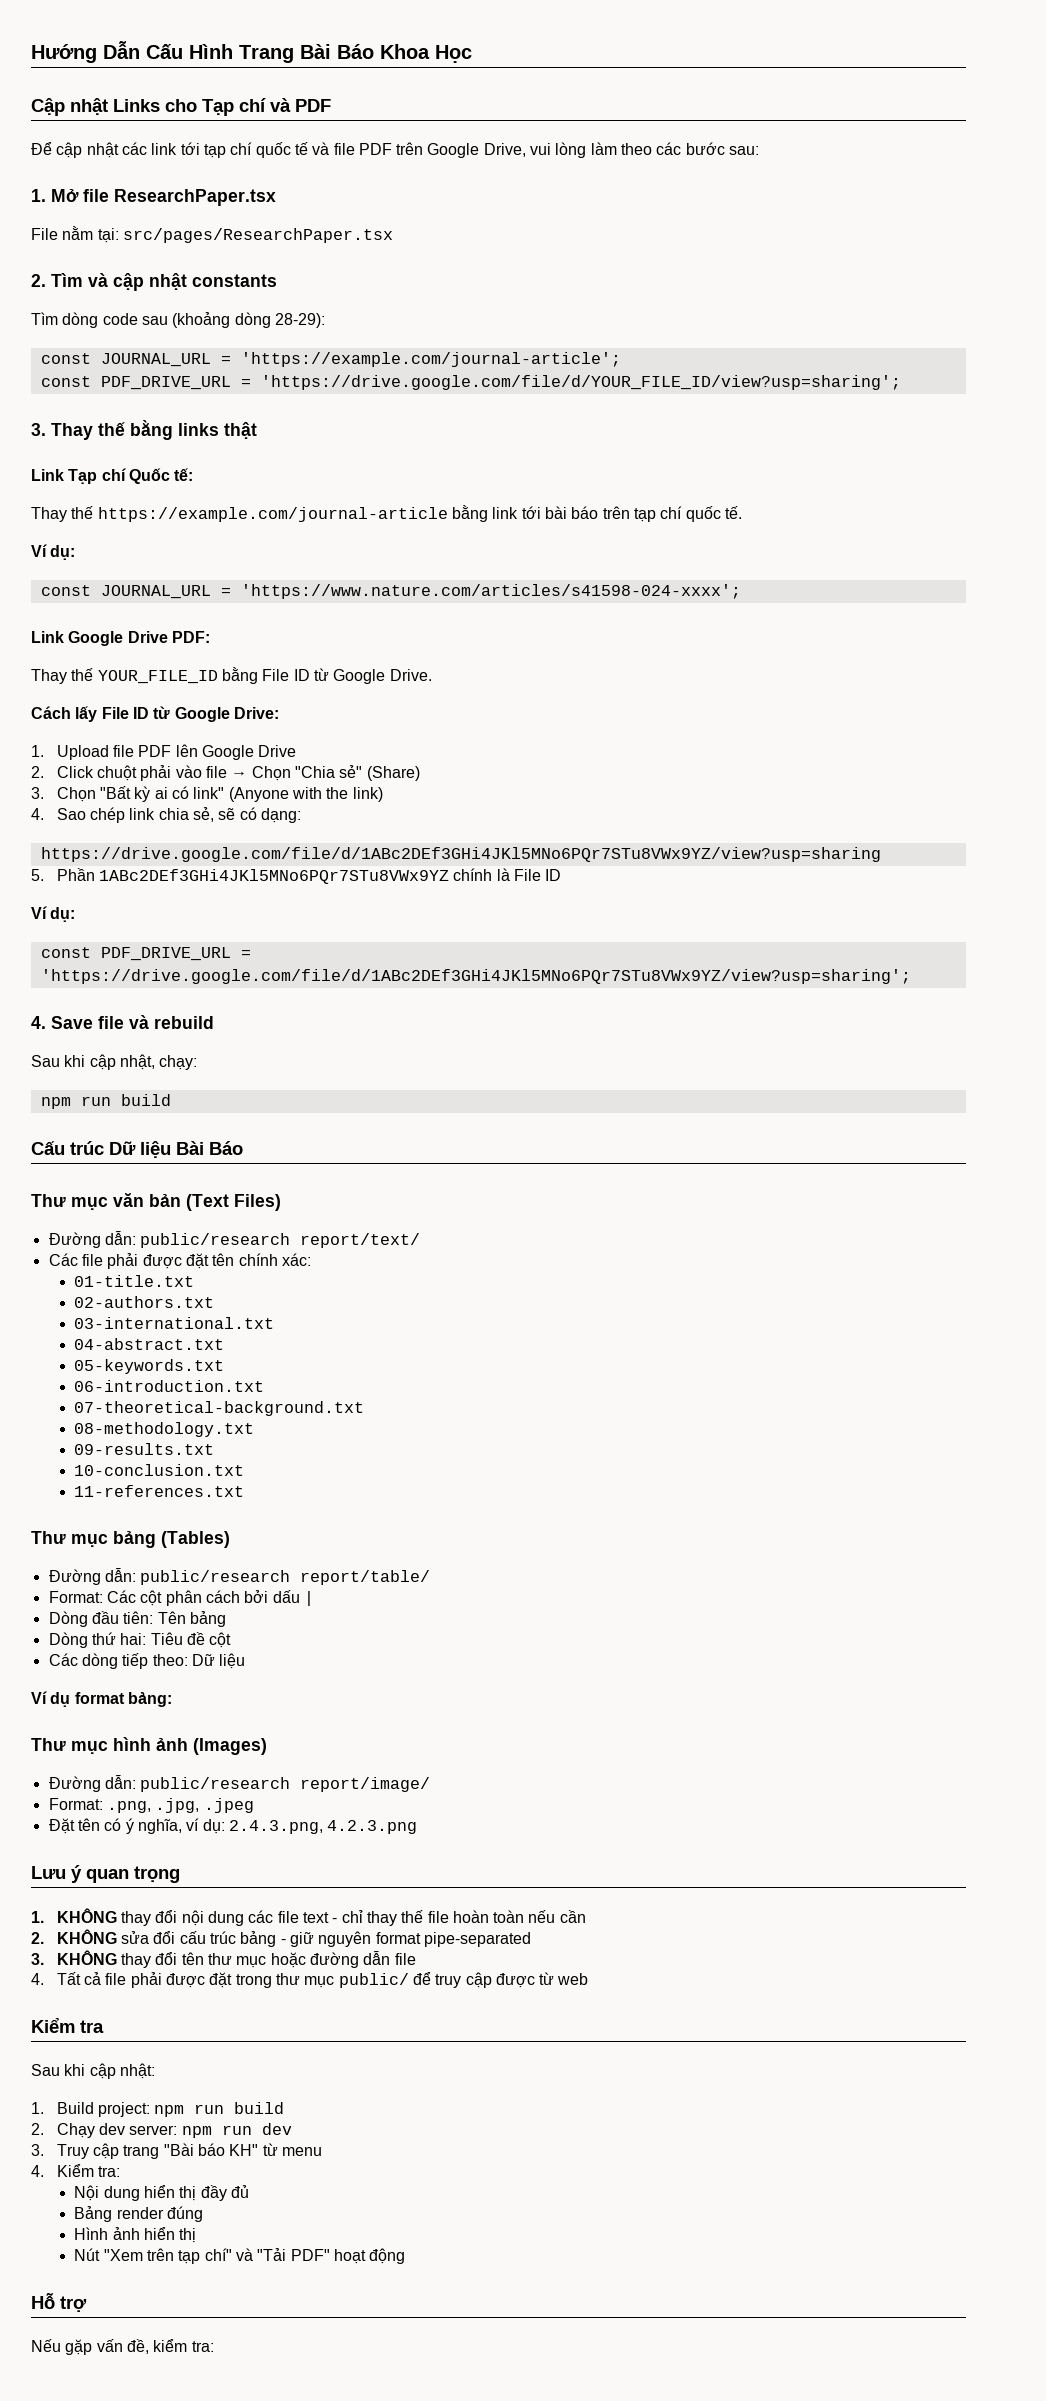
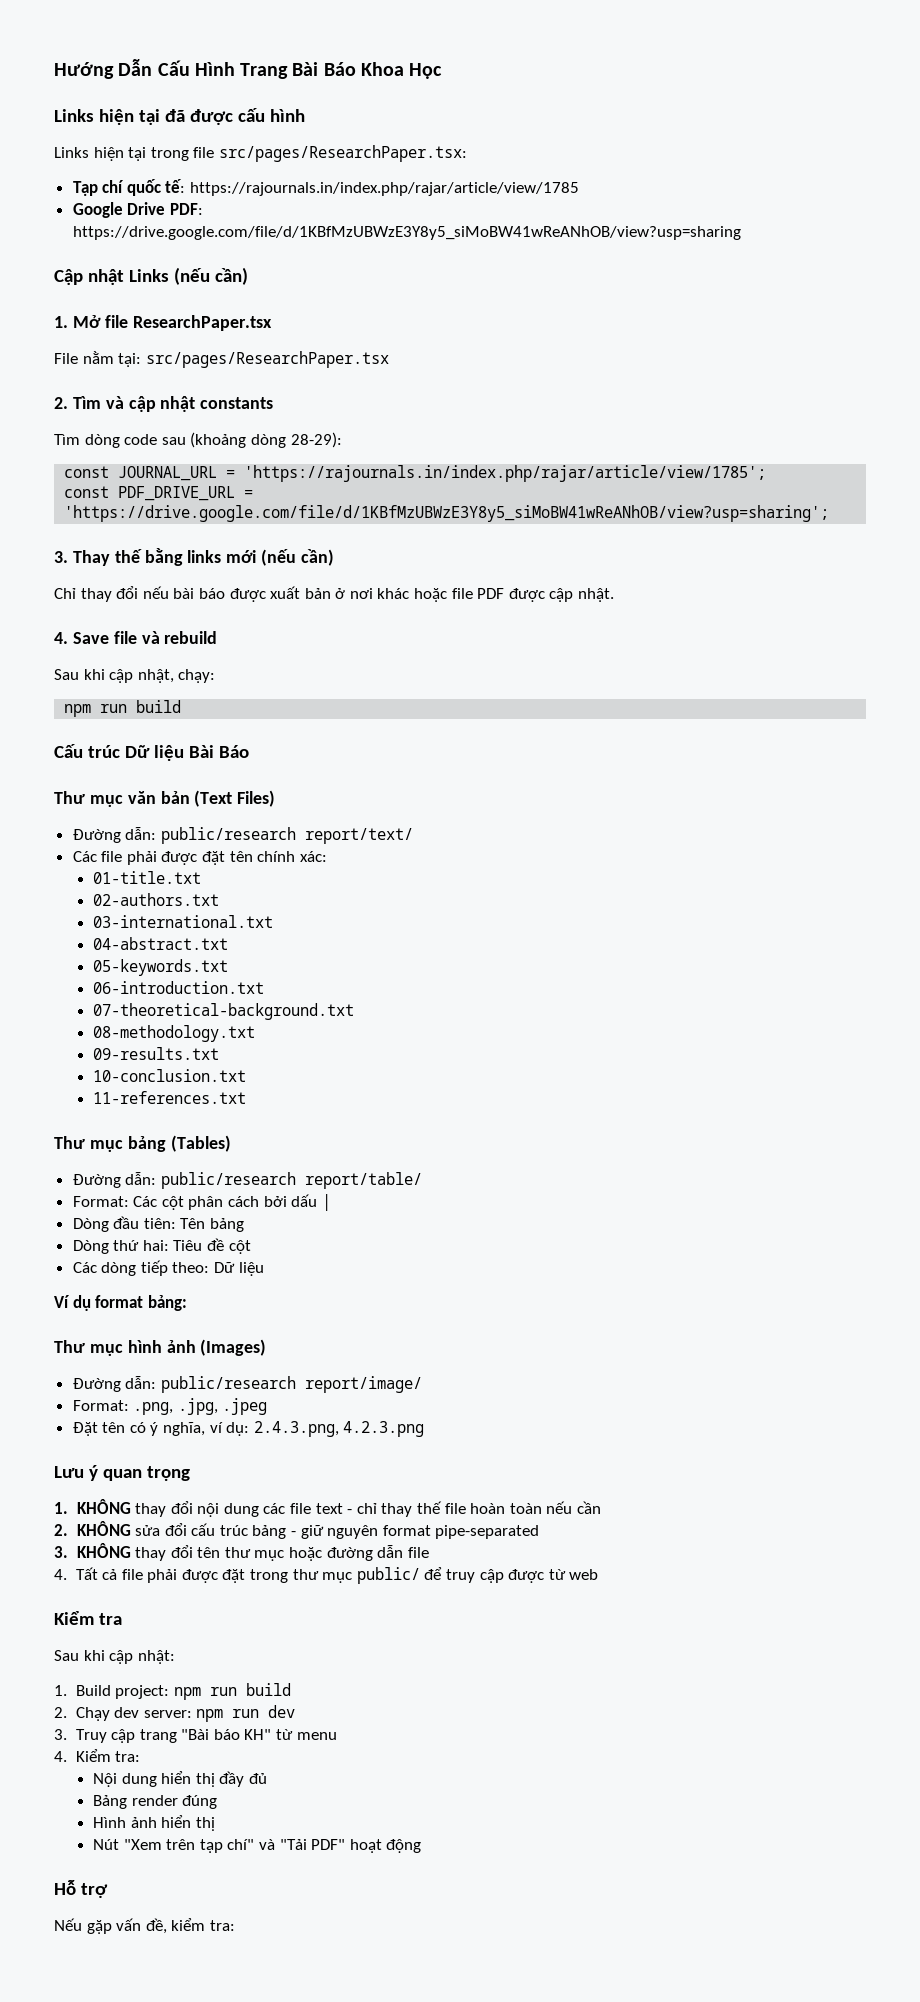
[31,98,331,116] [31,142,760,158] Cập nhật Links cho Tạp chí và PDF // Để cập nhật các link tới tạp chí quốc tế và file PDF trên Google Drive, vui lòng làm theo các bước sau: -> [54,108,305,125] [54,145,467,162] [72,179,580,196] [72,202,203,218] [72,226,741,240] [54,267,248,285] Links hiện tại đã được cấu hình // Links hiện tại trong file src/pages/ResearchPaper.tsx: // Tạp chí quốc tế: https://rajournals.in/index.php/rajar/article/view/1785 // Google Drive PDF: https://drive.google.com/file/d/1KBfMzUBWzE3Y8y5_siMoBW41wReANhOB/view?usp=sharing // Cập nhật Links (nếu cần)
[240,352,621,367] [40,375,901,390] 'https://example.com/journal-article'; // const PDF_DRIVE_URL = 'https://drive.google.com/file/d/YOUR_FILE_ID/view?usp=sharing'; -> [244,465,767,482] [64,486,254,501] [64,505,830,522] 'https://rajournals.in/index.php/rajar/article/view/1785'; // const PDF_DRIVE_URL = 'https://drive.google.com/file/d/1KBfMzUBWzE3Y8y5_siMoBW41wReANhOB/view?usp=sharing';
[224,422,257,439] [31,468,194,484] [31,505,742,522] [31,544,76,560] [40,584,741,599] [31,631,210,646] [31,667,432,684] [31,706,279,722] [31,744,297,760] [31,765,420,781] [31,786,383,802] [31,807,301,823] [40,847,881,862] [31,868,562,884] [31,906,76,922] [40,947,251,961] [40,969,911,984] thật // Link Tạp chí Quốc tế: // Thay thế https://example.com/journal-article bằng link tới bài báo trên tạp chí quốc tế. // Ví dụ: // const JOURNAL_URL = 'https://www.nature.com/articles/s41598-024-xxxx'; // Link Google Drive PDF: // Thay thế YOUR_FILE_ID bằng File ID từ Google Drive. // Cách lấy File ID từ Google Drive: // 1. Upload file PDF lên Google Drive // 2. Click chuột phải vào file → Chọn "Chia sẻ" (Share) // 3. Chọn "Bất kỳ ai có link" (Anyone with the link) // 4. Sao chép link chia sẻ, sẽ có dạng: // https://drive.google.com/file/d/1ABc2DEf3GHi4JKl5MNo6PQr7STu8VWx9YZ/view?usp=sharing // 5. Phần 1ABc2DEf3GHi4JKl5MNo6PQr7STu8VWx9YZ chính là File ID // Ví dụ: // const PDF_DRIVE_URL = 'https://drive.google.com/file/d/1ABc2DEf3GHi4JKl5MNo6PQr7STu8VWx9YZ/view?usp=sharing'; -> [226,549,335,566] [54,586,615,602] mới (nếu cần) // Chỉ thay đổi nếu bài báo được xuất bản ở nơi khác hoặc file PDF được cập nhật.

